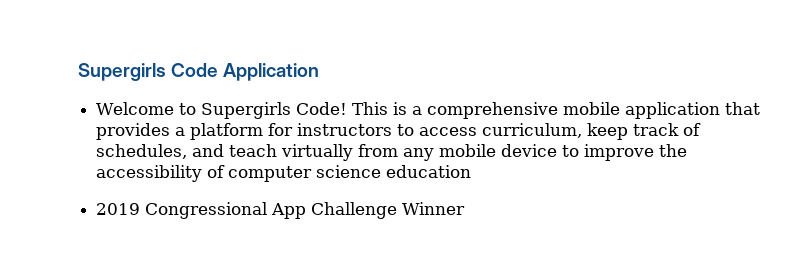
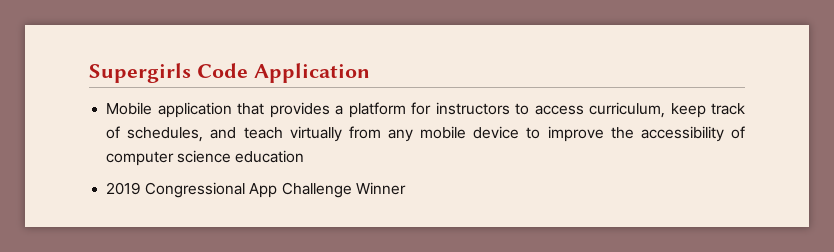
[96,102,621,119] Welcome to Supergirls Code! This is a comprehensive mobile -> [106,102,153,115] Mobile

